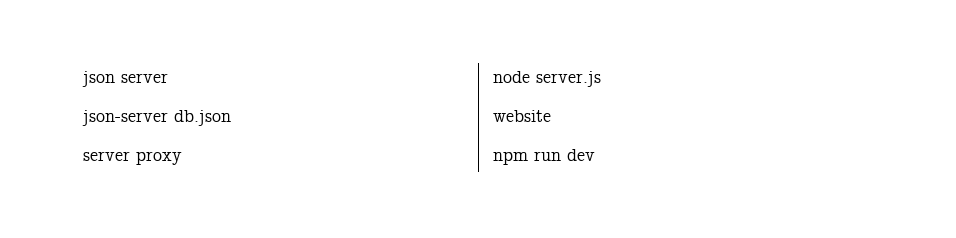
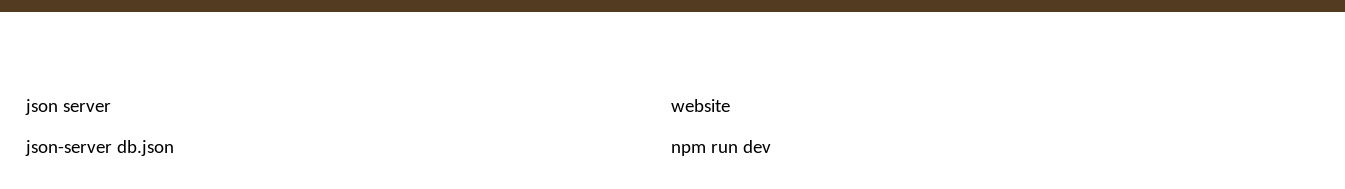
[83,151,182,165] [493,71,601,87] // server proxy // node server.js -> (174, 148) none

